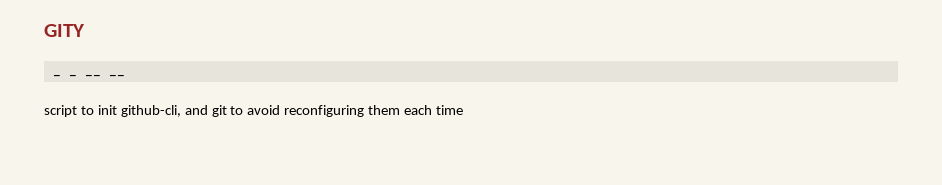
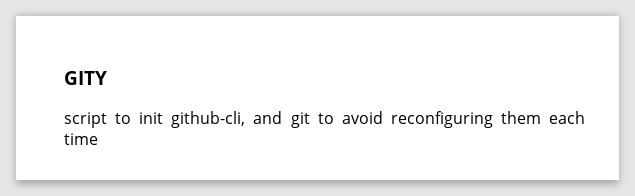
[52,75,125,77] // _ _ __ __ -> (107, 78) none

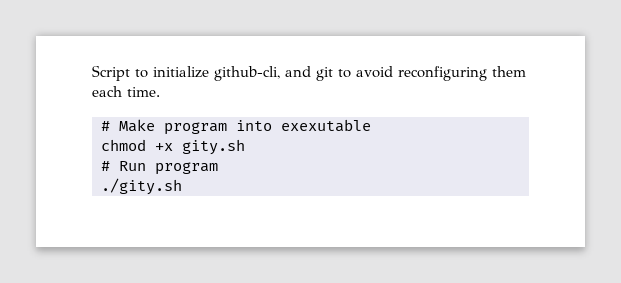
[64,71,107,85] [64,112,164,128] GITY // script to init -> [92,65,209,81] Script to initialize
[64,133,98,145] time -> [127,87,160,97] [101,119,371,135] [101,139,245,155] [101,161,218,175] [101,178,182,195] time. // # Make program into exexutable // chmod +x gity.sh // # Run program // ./gity.sh

